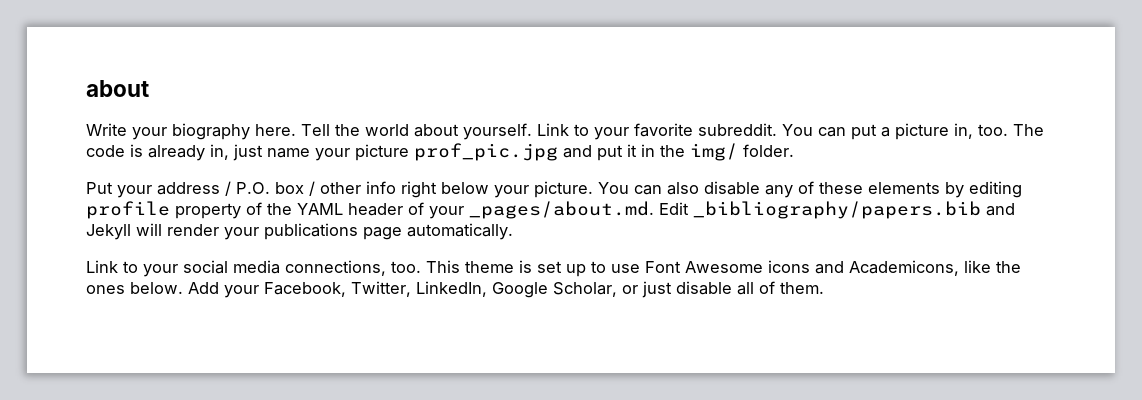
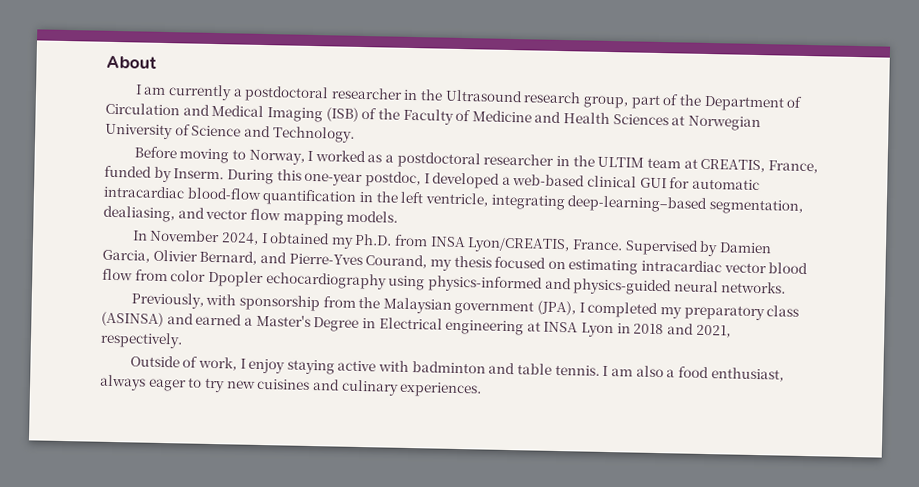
[86,80,149,97] [86,123,1044,140] [86,143,794,161] [86,181,1022,198] [86,201,1015,219] [86,223,513,240] [86,260,1021,277] [86,281,824,298] about // Write your biography here. Tell the world about yourself. Link to your favorite subreddit. You can put a picture in, too. The code is already in, just name your picture prof_pic.jpg and put it in the img/ folder. // Put your address / P.O. box / other info right below your picture. You can also disable any of these elements by editing profile property of the YAML header of your _pages/about.md. Edit _bibliography/papers.bib and Jekyll will render your publications page automatically. // Link to your social media connections, too. This theme is set up to use Font Awesome icons and Academicons, like the ones below. Add your Facebook, Twitter, LinkedIn, Google Scholar, or just disable all of them. -> [106,55,157,69] [134,84,804,112] [105,102,762,132] [105,123,355,143] [133,146,818,174] [104,165,761,191] [103,185,803,215] [103,205,399,226] [131,229,772,257] [102,249,809,275] [102,268,787,296] [130,292,800,321] [101,311,731,338] [100,331,183,349] [129,355,784,382] [99,374,483,398] About // I am currently a postdoctoral researcher in the Ultrasound research group, part of the Department of Circulation and Medical Imaging (ISB) of the Faculty of Medicine and Health Sciences at Norwegian University of Science and Technology. // Before moving to Norway, I worked as a postdoctoral researcher in the ULTIM team at CREATIS, France, funded by Inserm. During this one-year postdoc, I developed a web-based clinical GUI for automatic intracardiac blood-flow quantification in the left ventricle, integrating deep-learning–based segmentation, dealiasing, and vector flow mapping models. // In November 2024, I obtained my Ph.D. from INSA Lyon/CREATIS, France. Supervised by Damien Garcia, Olivier Bernard, and Pierre-Yves Courand, my thesis focused on estimating intracardiac vector blood flow from color Dpopler echocardiography using physics-informed and physics-guided neural networks. // Previously, with sponsorship from the Malaysian government (JPA), I completed my preparatory class (ASINSA) and earned a Master's Degree in Electrical engineering at INSA Lyon in 2018 and 2021, respectively. // Outside of work, I enjoy staying active with badminton and table tennis. I am also a food enthusiast, always eager to try new cuisines and culinary experiences.

